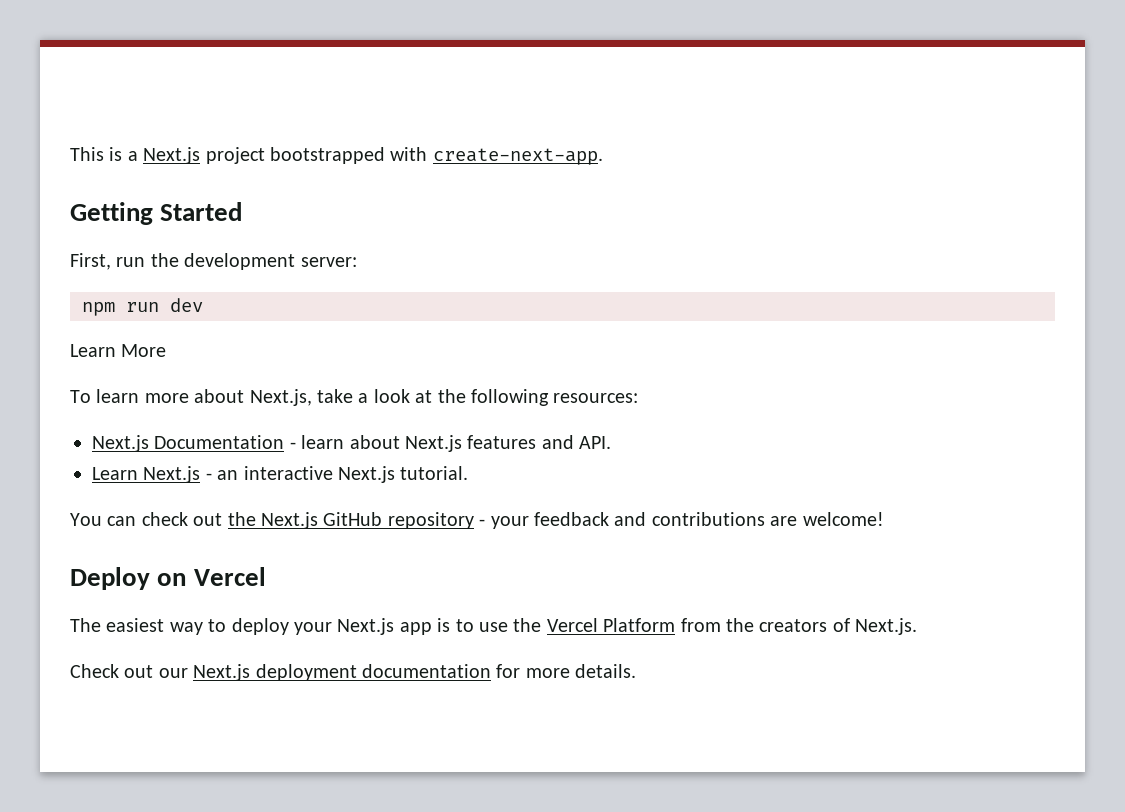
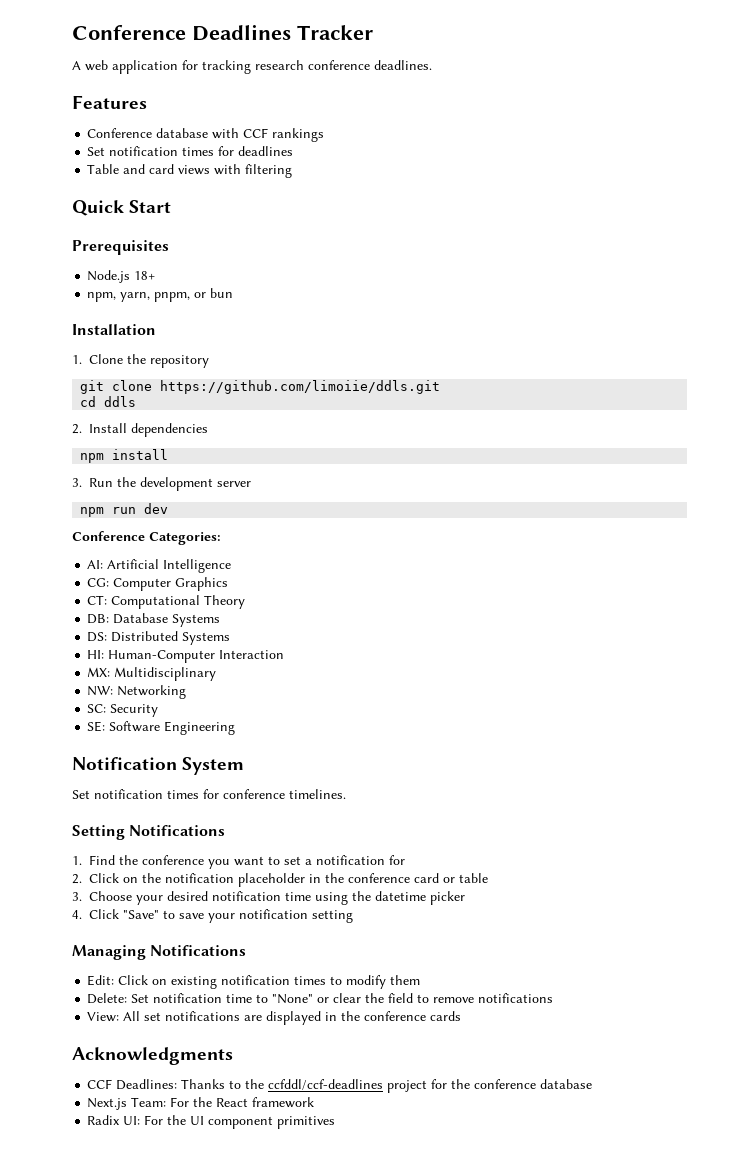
[70,147,603,165] [70,202,243,225] [70,253,146,270] This is a Next.js project bootstrapped with create-next-app. // Getting Started // First, run -> [72,24,373,41] [72,60,432,74] [72,95,147,109] [87,128,325,142] [87,146,294,156] [87,164,293,178] [72,200,172,216] [72,240,169,255] [87,270,156,283] [87,288,234,302] [72,324,156,335] [72,354,210,368] [80,380,441,394] [80,396,137,407] [72,423,209,437] [80,449,169,463] [72,478,114,487] Conference Deadlines Tracker // A web application for tracking research conference deadlines. // Features // Conference database with CCF rankings // Set notification times for deadlines // Table and card views with filtering // Quick Start // Prerequisites // Node.js 18+ // npm, yarn, pnpm, or bun // Installation // 1. Clone the repository // git clone https://github.com/limoiie/ddls.git // cd ddls // 2. Install dependencies // npm install // 3. Run
[300,257,357,267] server: -> [217,481,252,487] server
[70,344,167,357] [70,389,639,406] [92,435,612,452] [92,466,469,483] [70,512,884,529] [70,567,266,590] [70,618,918,635] [70,664,637,681] Learn More // To learn more about Next.js, take a look at the following resources: // Next.js Documentation - learn about Next.js features and API. // Learn Next.js - an interactive Next.js tutorial. // You can check out the Next.js GitHub repository - your feedback and contributions are welcome! // Deploy on Vercel // The easiest way to deploy your Next.js app is to use the Vercel Platform from the creators of Next.js. // Check out our Next.js deployment documentation for more details. -> [72,531,221,545] [87,559,232,573] [87,577,229,591] [87,595,246,609] [87,613,221,627] [87,631,231,645] [87,650,285,663] [87,667,217,681] [87,685,187,699] [87,704,159,717] [87,721,236,735] [72,757,245,775] [72,789,346,799] [72,825,226,840] [72,855,406,869] [72,873,489,887] [72,891,466,905] [72,909,354,923] [72,945,247,960] [87,975,421,989] [87,993,554,1004] [87,1011,462,1025] [72,1047,233,1065] [87,1079,593,1093] [87,1097,315,1110] [87,1115,336,1129] Conference Categories: // AI: Artificial Intelligence // CG: Computer Graphics // CT: Computational Theory // DB: Database Systems // DS: Distributed Systems // HI: Human-Computer Interaction // MX: Multidisciplinary // NW: Networking // SC: Security // SE: Software Engineering // Notification System // Set notification times for conference timelines. // Setting Notifications // 1. Find the conference you want to set a notification for // 2. Click on the notification placeholder in the conference card or table // 3. Choose your desired notification time using the datetime picker // 4. Click "Save" to save your notification setting // Managing Notifications // Edit: Click on existing notification times to modify them // Delete: Set notification time to "None" or clear the field to remove notifications // View: All set notifications are displayed in the conference cards // Acknowledgments // CCF Deadlines: Thanks to the ccfddl/ccf-deadlines project for the conference database // Next.js Team: For the React framework // Radix UI: For the UI component primitives

